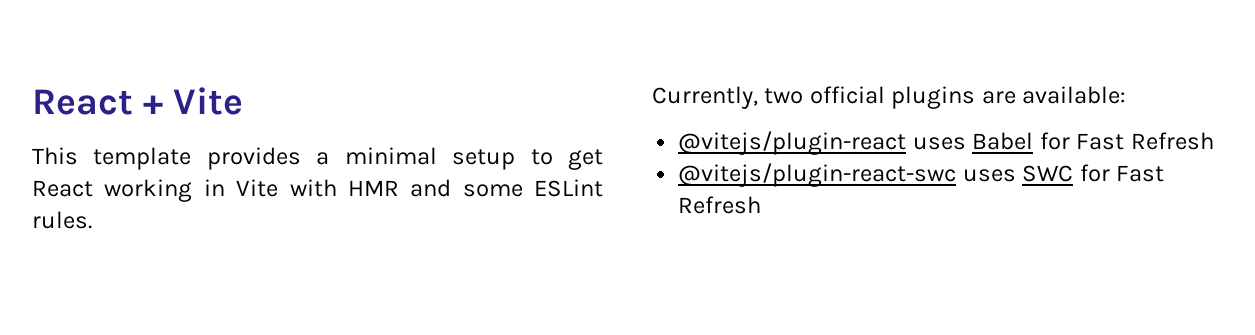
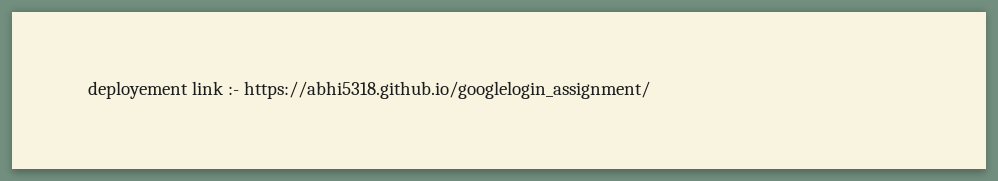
[32,87,244,115] [32,147,604,170] [32,179,603,202] [32,211,92,229] [652,86,1127,109] [678,131,1214,155] [678,163,1165,187] [678,196,762,214] React + Vite // This template provides a minimal setup to get React working in Vite with HMR and some ESLint rules. // Currently, two official plugins are available: // @vitejs/plugin-react uses Babel for Fast Refresh // @vitejs/plugin-react-swc uses SWC for Fast Refresh -> [88,81,651,99] deployement link :- https://abhi5318.github.io/googlelogin_assignment/

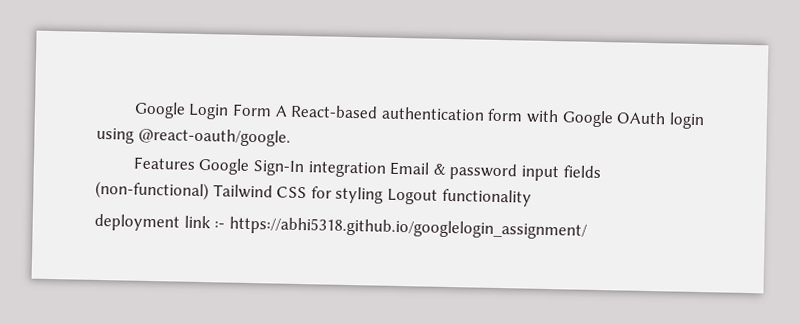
[88,81,188,99] deployement -> [133,101,705,130] [96,127,291,147] [132,156,601,182] [95,180,532,207] [94,213,180,232] Google Login Form A React-based authentication form with Google OAuth login using @react-oauth/google. // Features Google Sign-In integration Email & password input fields (non-functional) Tailwind CSS for styling Logout functionality // deployment

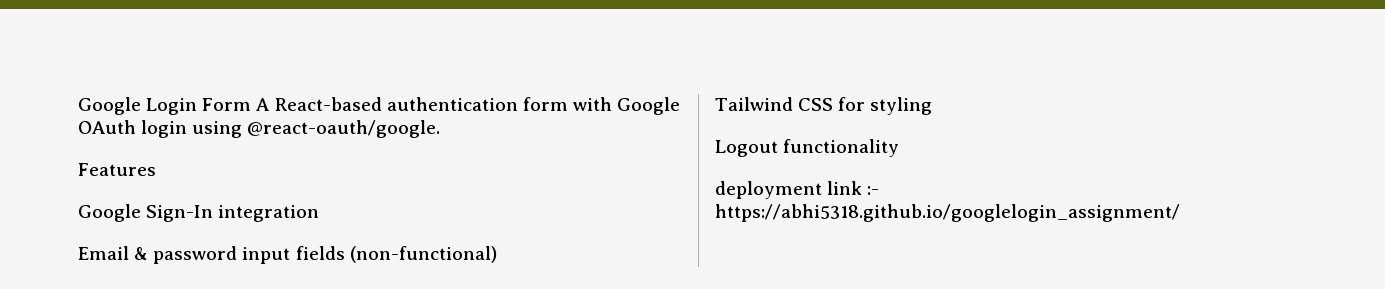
(196, 163) none -> (156, 169) //
(386, 169) none -> (320, 213) //
(209, 190) none -> (497, 254) //
(385, 195) none -> (933, 106) //

